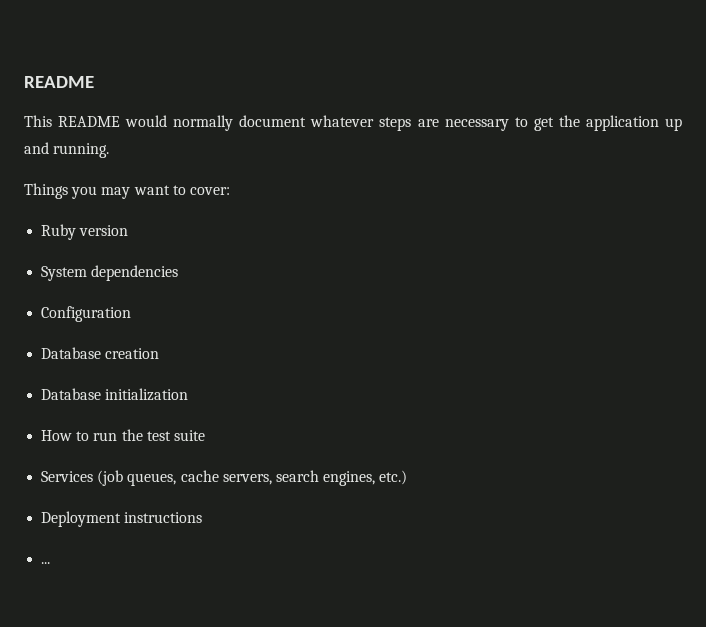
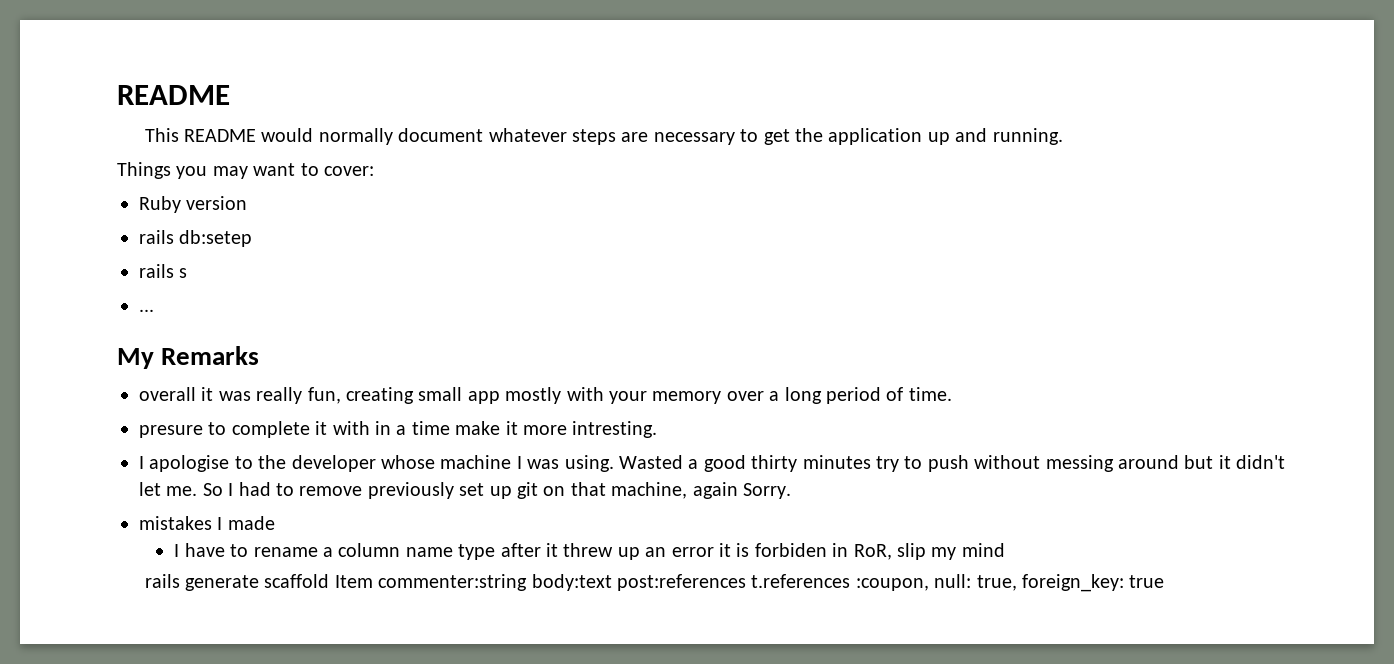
[41,265,179,281] [41,306,132,322] [41,347,160,359] [41,388,189,401] [41,429,205,441] [41,470,408,486] [41,511,203,527] [41,562,51,564] System dependencies // Configuration // Database creation // Database initialization // How to run the test suite // Services (job queues, cache servers, search engines, etc.) // Deployment instructions // ... -> [139,230,253,247] [139,264,188,278] [139,309,154,312] [117,346,260,369] [139,387,952,404] [139,421,658,438] [139,455,1286,472] [139,482,791,499] [139,516,275,530] [174,543,1005,560] [144,574,1165,592] rails db:setep // rails s // ... // My Remarks // overall it was really fun, creating small app mostly with your memory over a long period of time. // presure to complete it with in a time make it more intresting. // I apologise to the developer whose machine I was using. Wasted a good thirty minutes try to push without messing around but it didn't let me. So I had to remove previously set up git on that machine, again Sorry. // mistakes I made // I have to rename a column name type after it threw up an error it is forbiden in RoR, slip my mind // rails generate scaffold Item commenter:string body:text post:references t.references :coupon, null: true, foreign_key: true

